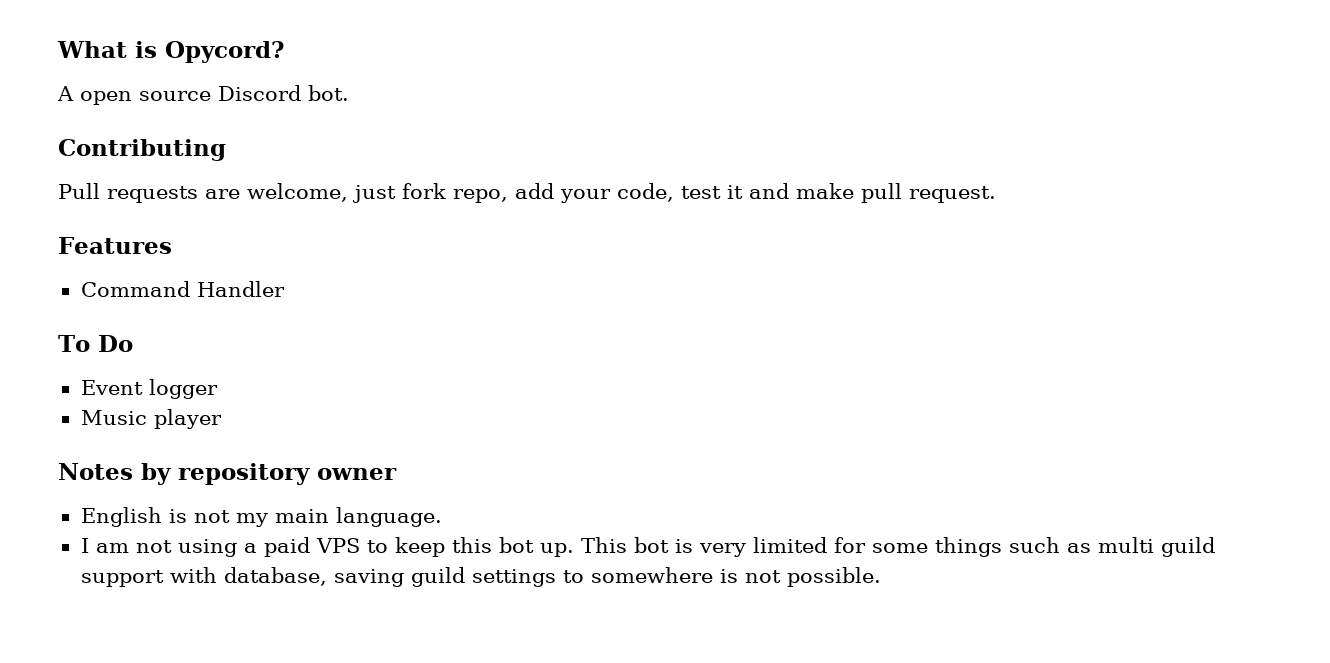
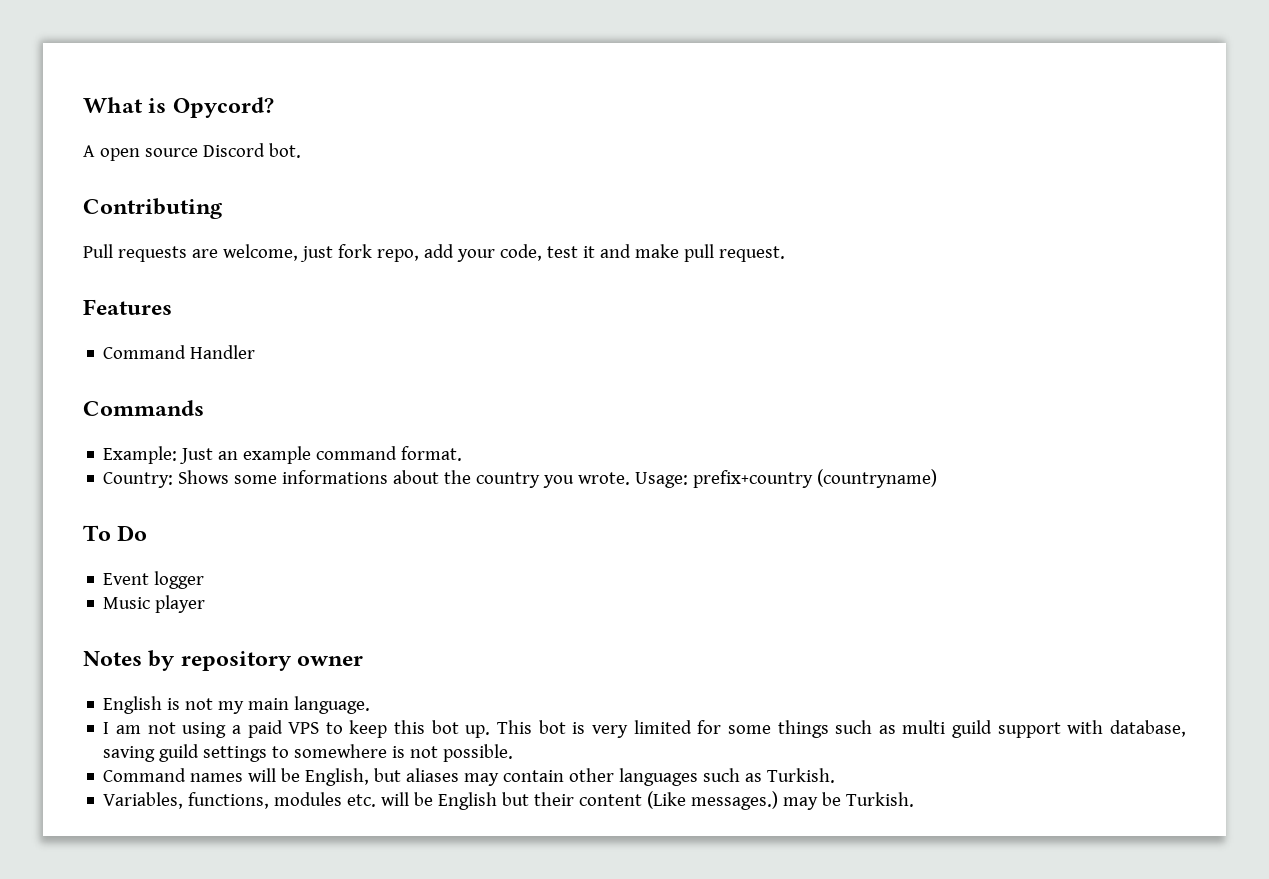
(285, 289) none -> [83,400,204,416] [103,446,463,464] [103,469,938,488] // Commands // Example: Just an example command format. // Country: Shows some informations about the country you wrote. Usage: prefix+country (countryname)
(881, 577) none -> [103,768,836,786] [103,791,915,810] // Command names will be English, but aliases may contain other languages such as Turkish. // Variables, functions, modules etc. will be English but their content (Like messages.) may be Turkish.

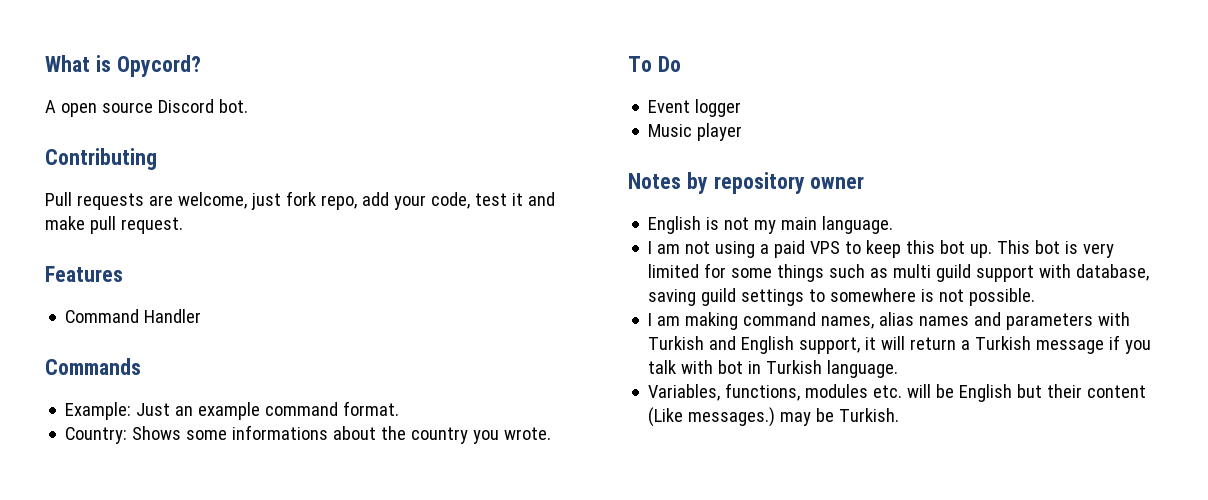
[635,469,938,488] Usage: prefix+country (countryname) -> (552, 433) none
[103,768,836,786] Command names will be English, but aliases may contain other languages such as Turkish. -> [648,312,1131,330] [648,335,1152,354] [648,360,899,378] I am making command names, alias names and parameters with Turkish and English support, it will return a Turkish message if you talk with bot in Turkish language.

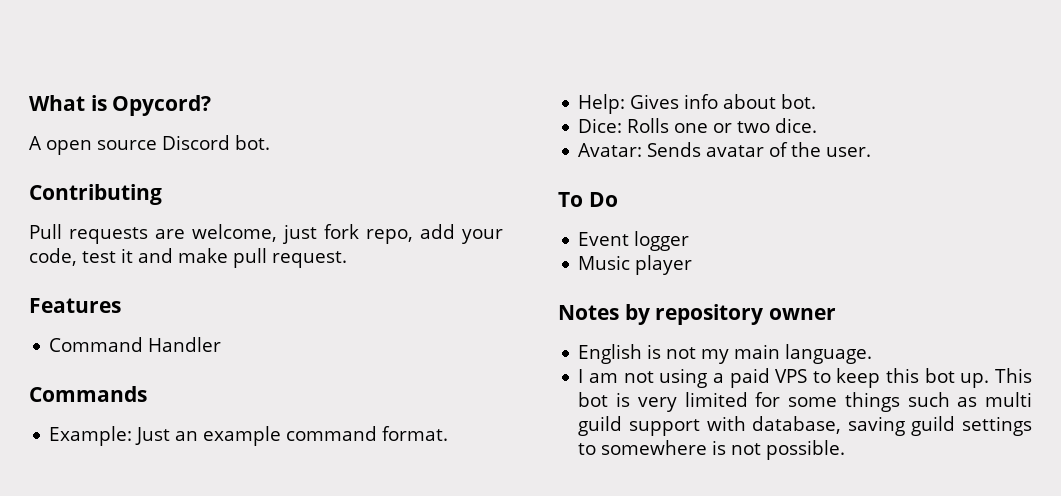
[65,425,552,444] Country: Shows some informations about the country you wrote. -> [578,94,817,114] [578,118,818,133] [578,142,872,157] Help: Gives info about bot. // Dice: Rolls one or two dice. // Avatar: Sends avatar of the user.
[648,312,1131,330] [648,335,1152,354] [648,360,899,378] [648,383,1147,402] [648,407,900,427] // I am making command names, alias names and parameters with Turkish and English support, it will return a Turkish message if you talk with bot in Turkish language. // Variables, functions, modules etc. will be English but their content (Like messages.) may be Turkish. -> (846, 450) none

